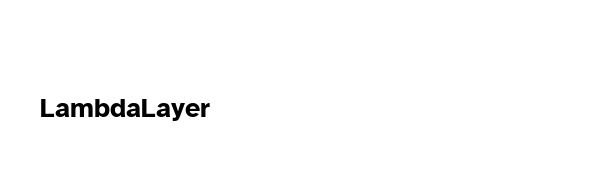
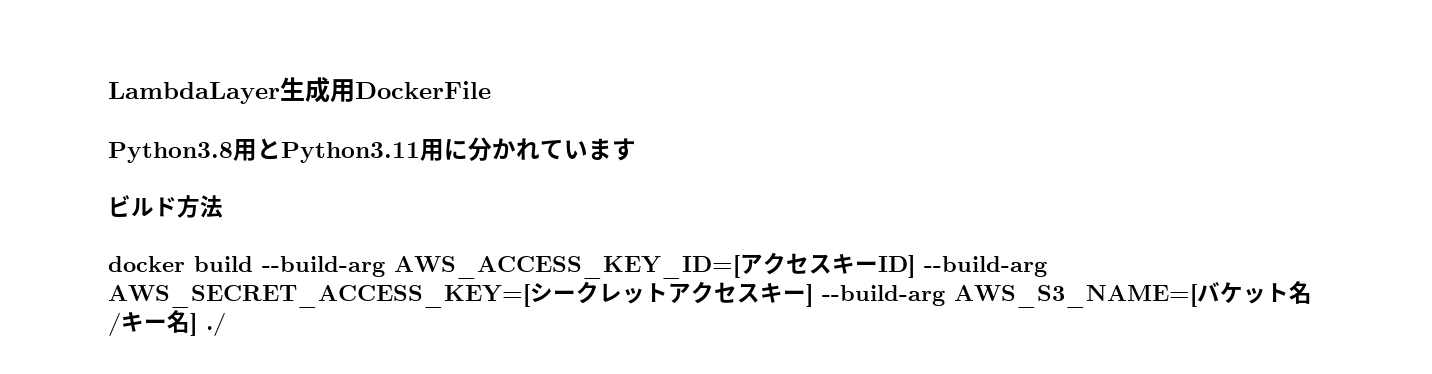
(210, 110) none -> [280,77,491,103] [108,137,636,163] [108,195,223,218] [108,252,1047,279] [108,281,1312,308] [108,310,226,337] 生成用DockerFile // Python3.8用とPython3.11用に分かれています // ビルド方法 // docker build --build-arg AWS_ACCESS_KEY_ID=[アクセスキーID] --build-arg AWS_SECRET_ACCESS_KEY=[シークレットアクセスキー] --build-arg AWS_S3_NAME=[バケット名/キー名] ./

